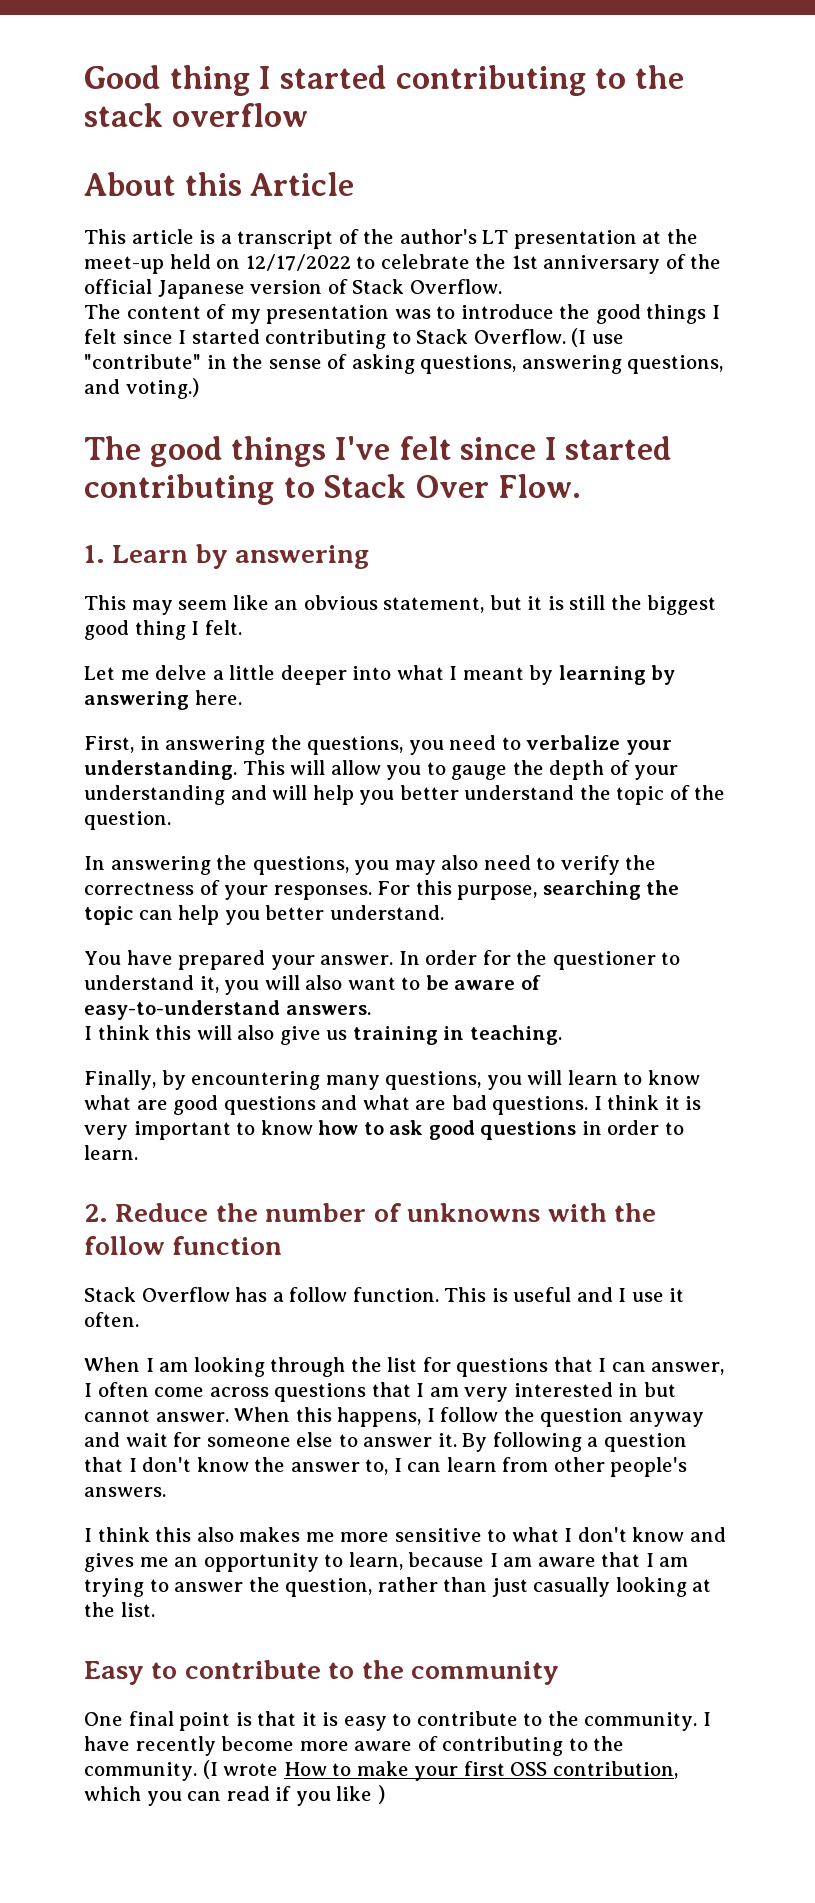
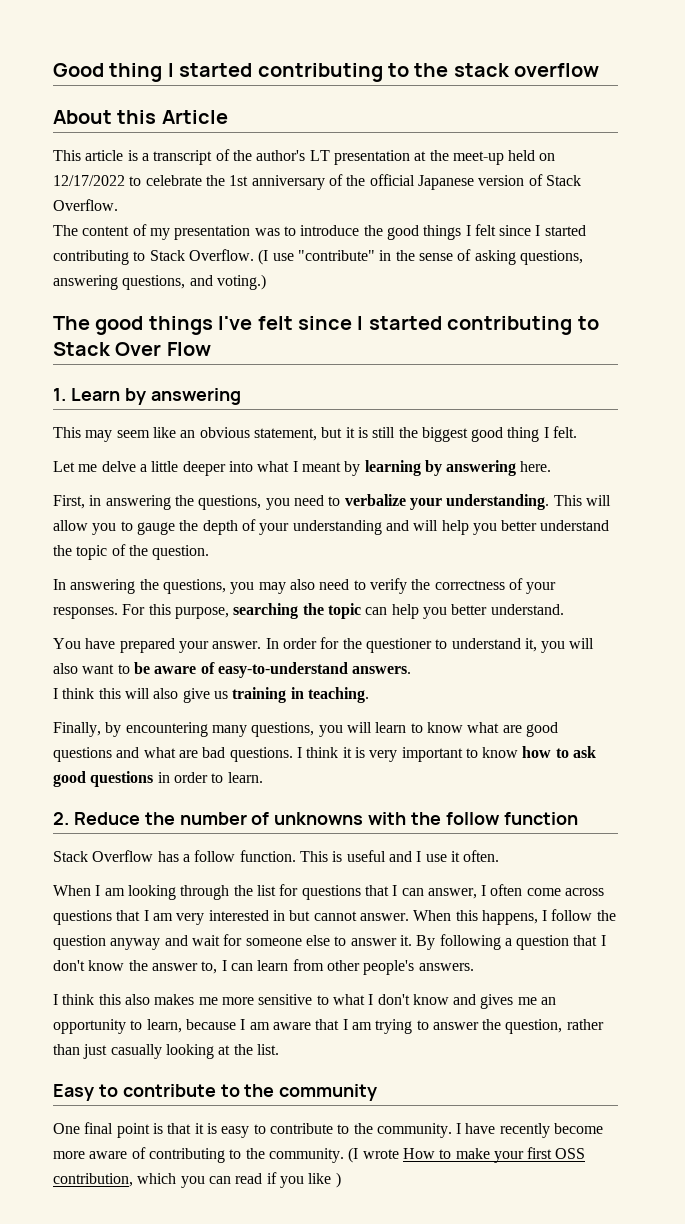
[497,474,581,498] Flow. -> [166,342,211,356] Flow

